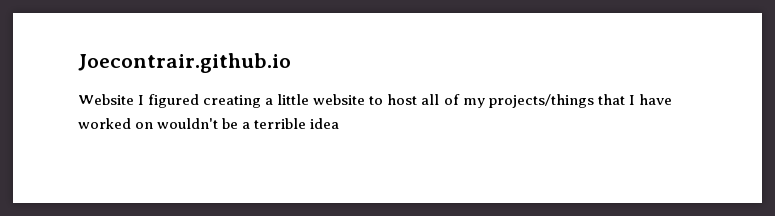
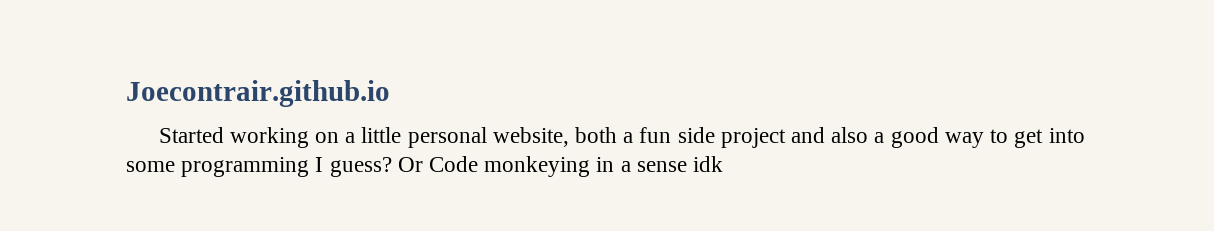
[78,94,672,108] [78,118,340,129] Website I figured creating a little website to host all of my projects/things that I have worked on wouldn't be a terrible idea -> [158,127,1085,148] [126,156,724,177] Started working on a little personal website, both a fun side project and also a good way to get into some programming I guess? Or Code monkeying in a sense idk

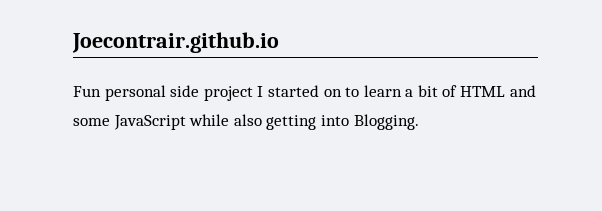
[158,127,1085,148] [126,156,724,177] Started working on a little personal website, both a fun side project and also a good way to get into some programming I guess? Or Code monkeying in a sense idk -> [73,85,536,101] [73,114,419,130] Fun personal side project I started on to learn a bit of HTML and some JavaScript while also getting into Blogging.

